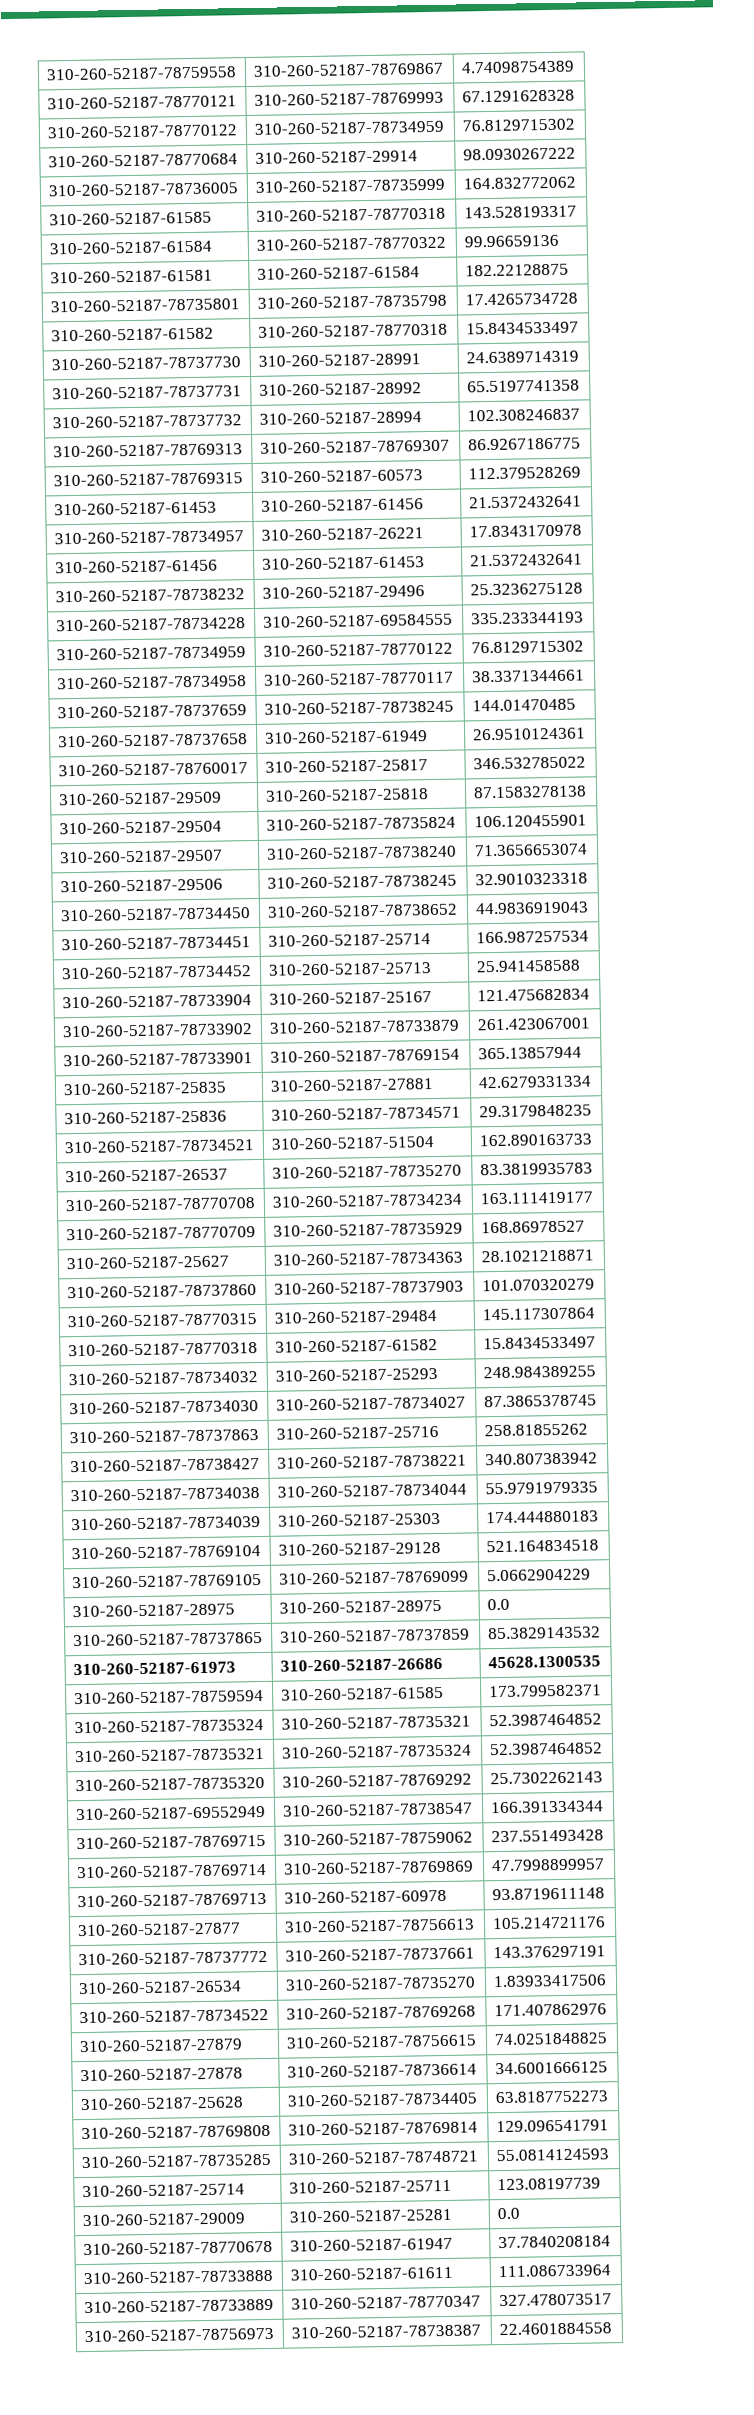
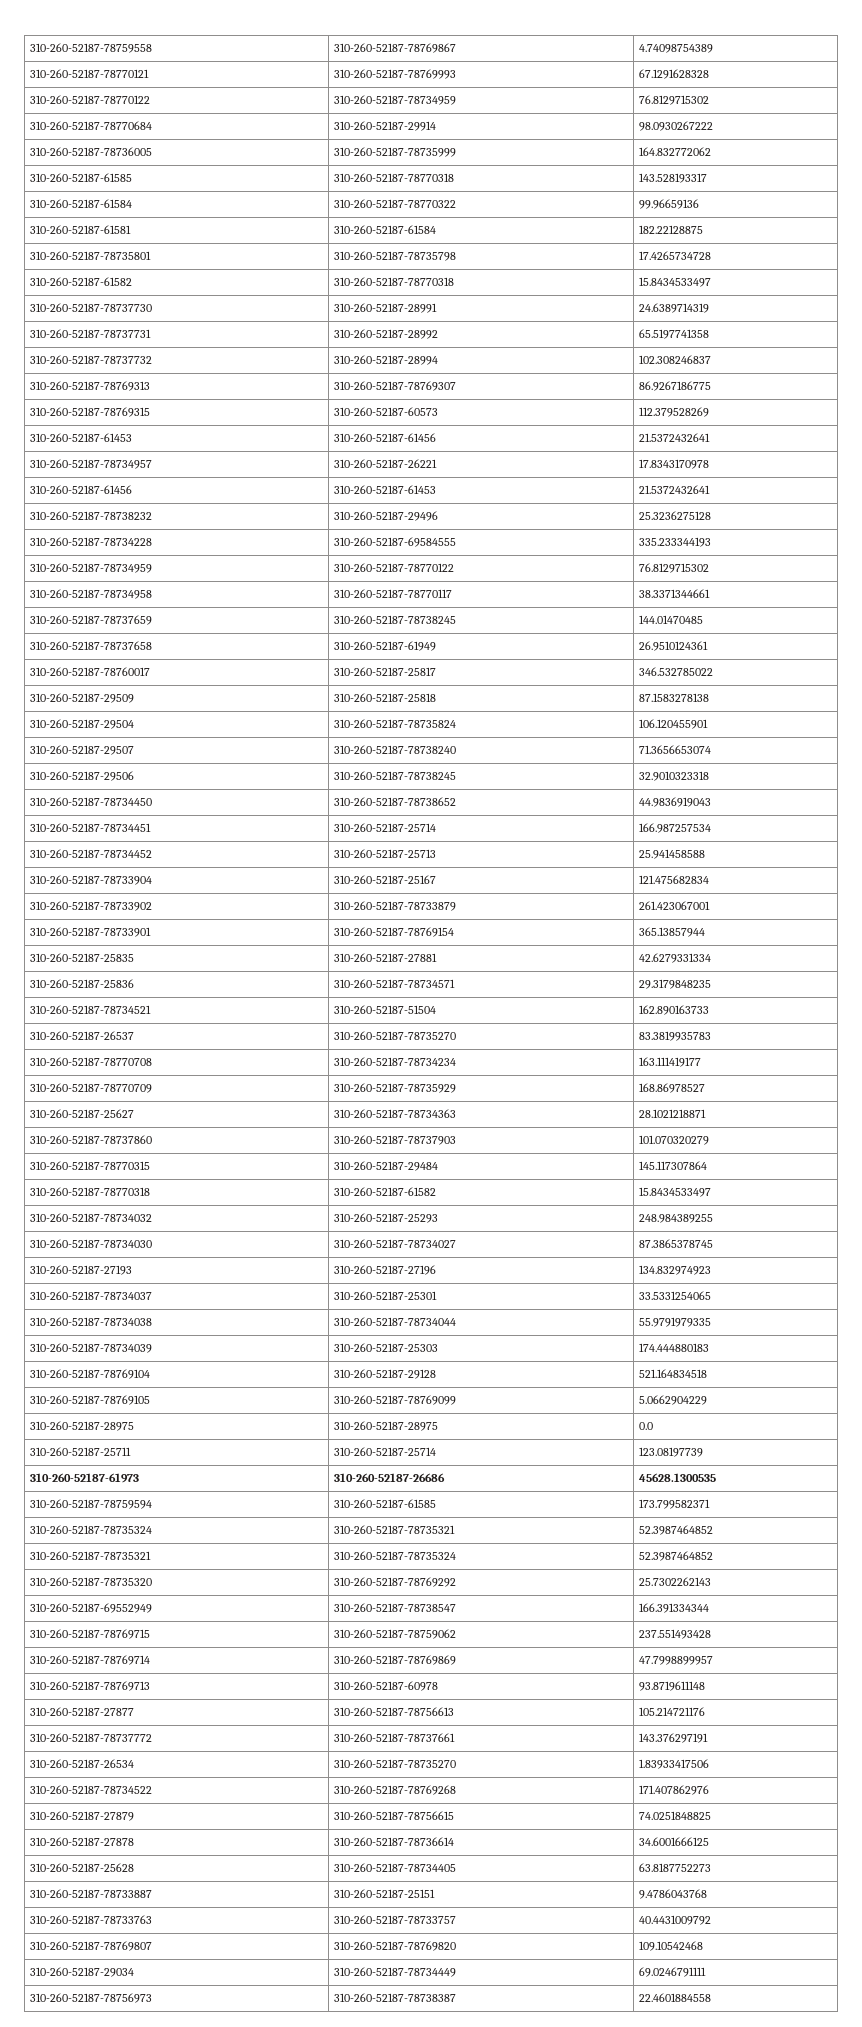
[68,1429,259,1444] [275,1425,439,1440] [483,1423,588,1437] [69,1458,260,1473] [276,1454,467,1469] [484,1452,598,1466] 310-260-52187-78737863 | 310-260-52187-25716 | 258.81855262 // 310-260-52187-78738427 | 310-260-52187-78738221 | 340.807383942 -> [30,1265,133,1275] [334,1265,437,1275] [639,1265,712,1275] [30,1291,153,1300] [334,1291,438,1300] [639,1291,712,1300] 310-260-52187-27193 | 310-260-52187-27196 | 134.832974923 // 310-260-52187-78734037 | 310-260-52187-25301 | 33.5331254065
[72,1631,263,1647] [279,1628,470,1643] [487,1626,601,1640] 310-260-52187-78737865 | 310-260-52187-78737859 | 85.3829143532 -> [30,1447,132,1456] [334,1447,437,1456] [639,1447,704,1457] 310-260-52187-25711 | 310-260-52187-25714 | 123.08197739
[80,2124,271,2140] [287,2121,478,2136] [495,2119,609,2133] [80,2153,272,2169] [287,2150,478,2165] [495,2148,609,2162] [81,2183,245,2198] [288,2179,452,2194] [496,2177,601,2191] [81,2212,246,2227] [288,2208,452,2223] [496,2207,520,2220] [82,2240,273,2256] [289,2237,453,2252] [497,2235,611,2249] [82,2269,273,2285] [289,2266,453,2281] [497,2264,611,2278] [83,2298,274,2314] [290,2295,481,2310] [498,2293,612,2307] 310-260-52187-78769808 | 310-260-52187-78769814 | 129.096541791 // 310-260-52187-78735285 | 310-260-52187-78748721 | 55.0814124593 // 310-260-52187-25714 | 310-260-52187-25711 | 123.08197739 // 310-260-52187-29009 | 310-260-52187-25281 | 0.0 // 310-260-52187-78770678 | 310-260-52187-61947 | 37.7840208184 // 310-260-52187-78733888 | 310-260-52187-61611 | 111.086733964 // 310-260-52187-78733889 | 310-260-52187-78770347 | 327.478073517 -> [30,1889,153,1898] [334,1889,436,1898] [639,1889,708,1899] [30,1915,153,1924] [334,1915,457,1924] [639,1915,712,1925] [30,1941,153,1951] [334,1941,457,1951] [639,1941,704,1951] [30,1967,135,1977] [334,1967,457,1977] [639,1967,707,1977] 310-260-52187-78733887 | 310-260-52187-25151 | 9.4786043768 // 310-260-52187-78733763 | 310-260-52187-78733757 | 40.4431009792 // 310-260-52187-78769807 | 310-260-52187-78769820 | 109.10542468 // 310-260-52187-29034 | 310-260-52187-78734449 | 69.0246791111

